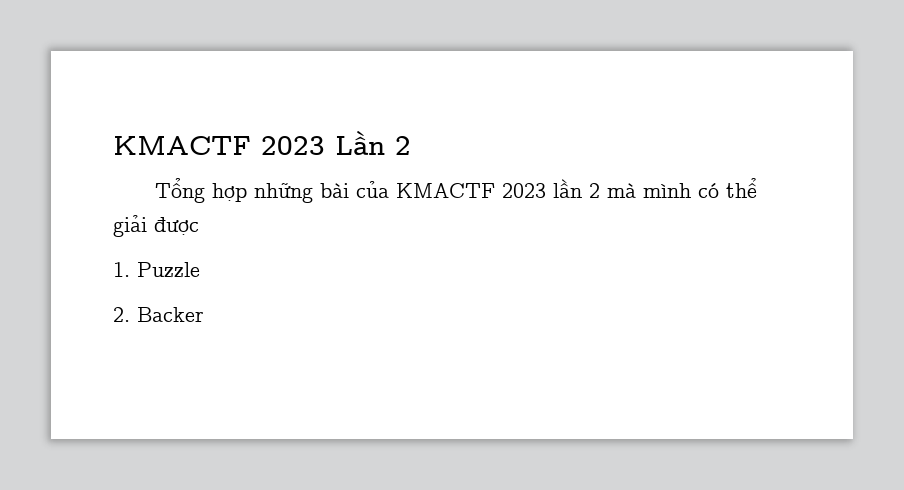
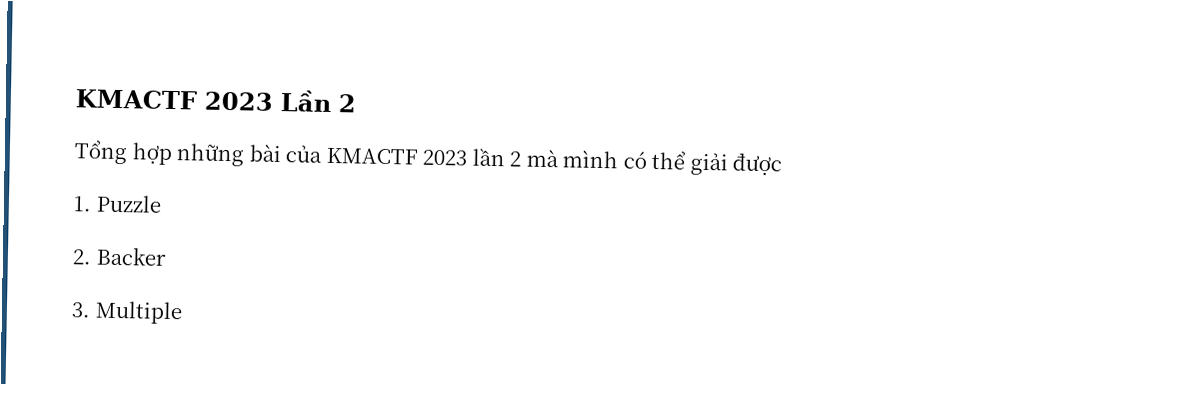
(204, 314) none -> [71,300,183,325] // 3. Multiple

